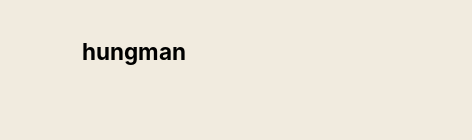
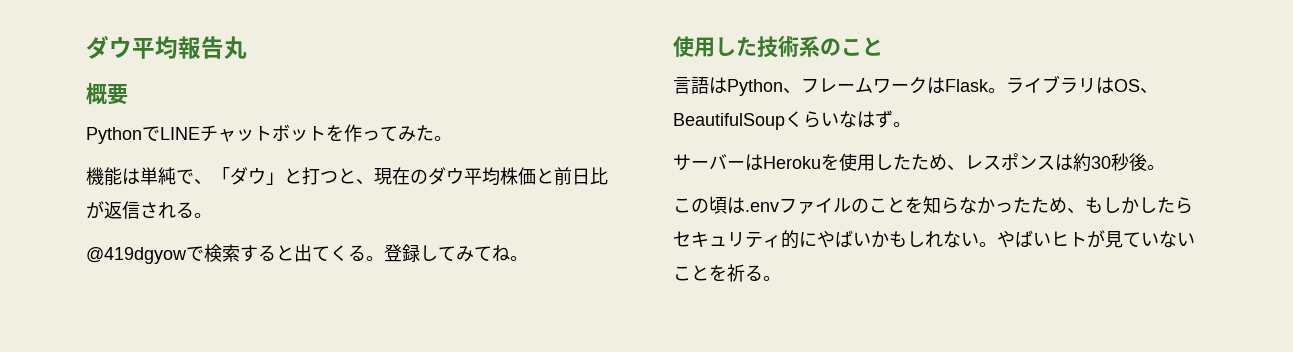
[82,43,186,65] hungman -> [86,35,247,59] [86,83,128,105] [86,124,452,144] [86,167,608,186] [86,201,212,219] [86,244,528,264] [673,35,883,58] [673,75,1158,96] [673,110,911,130] [673,153,1165,172] [673,196,1193,214] [673,230,1195,249] [673,264,781,282] ダウ平均報告丸 // 概要 // PythonでLINEチャットボットを作ってみた。 // 機能は単純で、「ダウ」と打つと、現在のダウ平均株価と前日比が返信される。 // @419dgyowで検索すると出てくる。登録してみてね。 // 使用した技術系のこと // 言語はPython、フレームワークはFlask。ライブラリはOS、BeautifulSoupくらいなはず。 // サーバーはHerokuを使用したため、レスポンスは約30秒後。 // この頃は.envファイルのことを知らなかったため、もしかしたらセキュリティ的にやばいかもしれない。やばいヒトが見ていないことを祈る。

